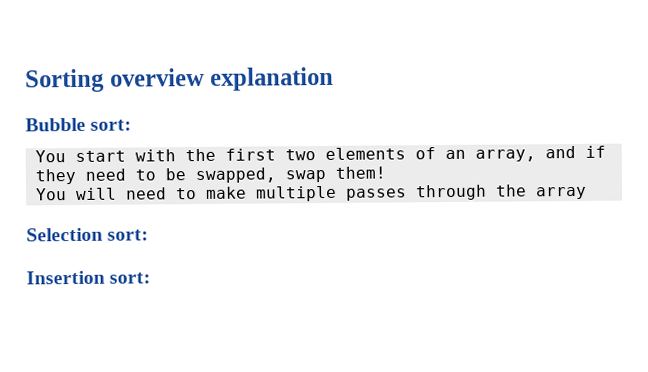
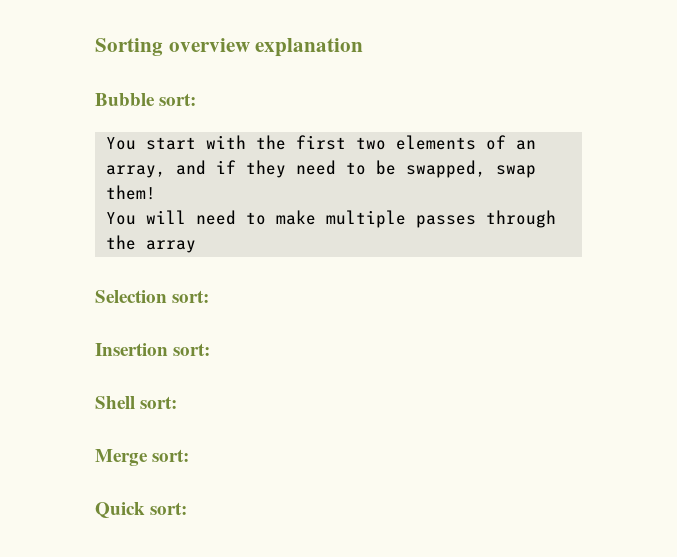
(152, 278) none -> [95,396,178,409] [95,449,190,466] [95,502,188,518] // Shell sort: // Merge sort: // Quick sort:

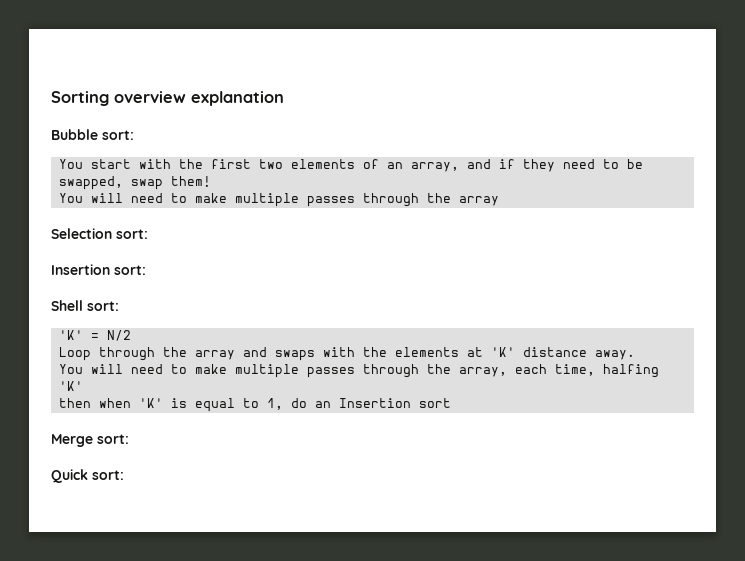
(178, 402) none -> [58,330,131,341] [58,347,635,361] [58,364,659,378] [58,381,83,391] [58,398,451,412] // 'K' = N/2 // Loop through the array and swaps with the elements at 'K' distance away. // You will need to make multiple passes through the array, each time, halfing 'K' // then when 'K' is equal to 1, do an Insertion sort

